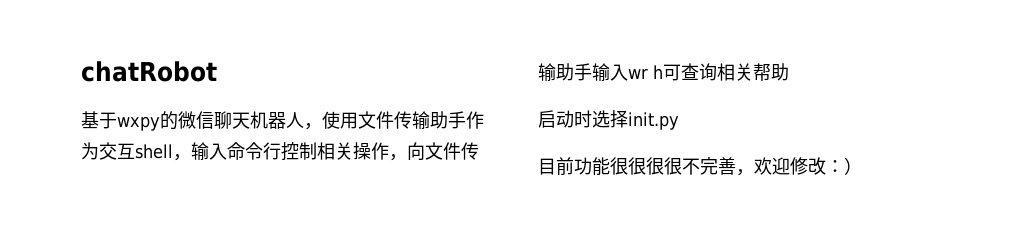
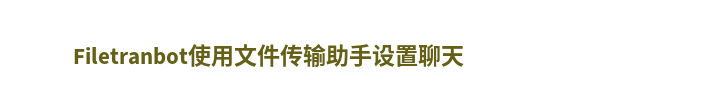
[81,61,217,82] [81,111,484,131] [81,142,479,161] [538,63,789,82] [538,110,679,130] [538,157,862,176] chatRobot // 基于wxpy的微信聊天机器人，使用文件传输助手作为交互shell，输入命令行控制相关操作，向文件传输助手输入wr h可查询相关帮助 // 启动时选择init.py // 目前功能很很很很不完善，欢迎修改：） -> [73,44,464,67] Filetranbot使用文件传输助手设置聊天

